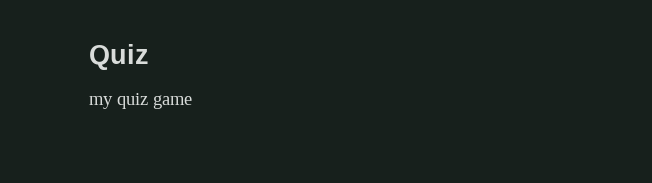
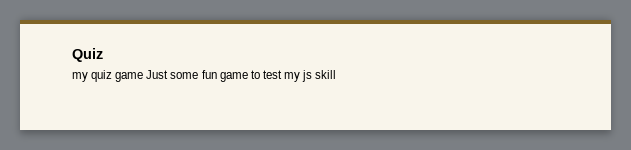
(192, 102) none -> [146,70,337,82] Just some fun game to test my js skill

